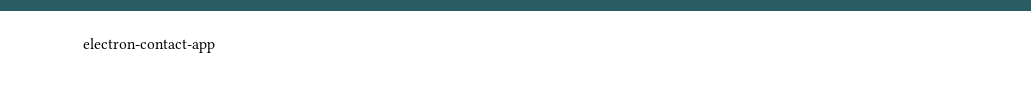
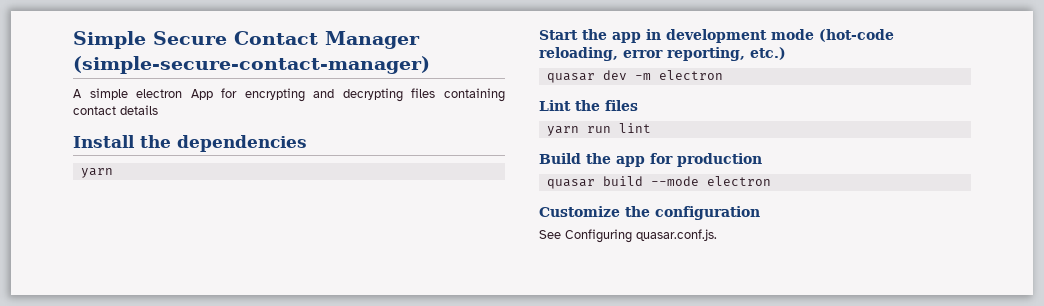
[83,38,215,53] electron-contact-app -> [73,31,420,49] [73,56,430,74] [73,88,505,102] [73,105,158,115] [73,135,307,152] [80,168,113,178] [539,29,894,43] [539,47,786,61] [546,70,723,83] [539,100,638,111] [546,123,651,136] [539,153,762,167] [546,176,771,189] [539,206,760,220] [539,229,717,243] Simple Secure Contact Manager (simple-secure-contact-manager) // A simple electron App for encrypting and decrypting files containing contact details // Install the dependencies // yarn // Start the app in development mode (hot-code reloading, error reporting, etc.) // quasar dev -m electron // Lint the files // yarn run lint // Build the app for production // quasar build --mode electron // Customize the configuration // See Configuring quasar.conf.js.

